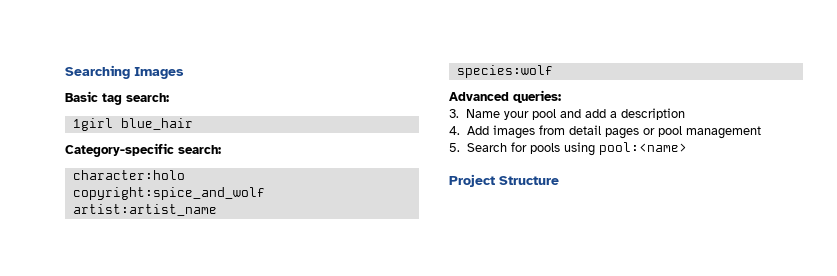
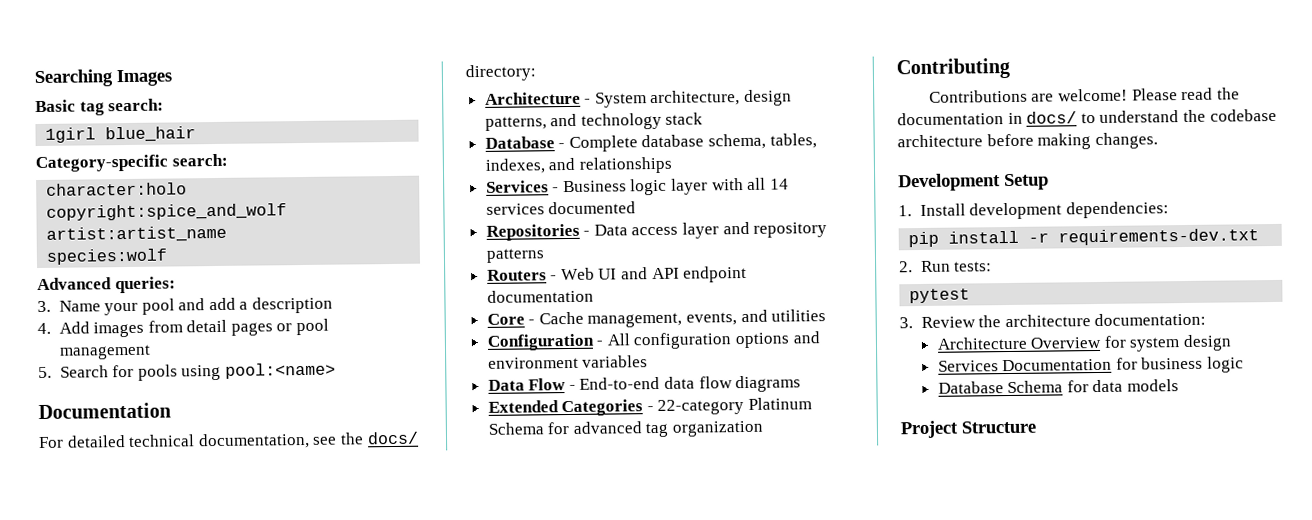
(687, 148) none -> [38,402,171,420] [38,431,419,450] [465,64,536,82] [484,89,793,108] [484,112,704,131] [484,133,817,152] [484,156,673,174] [485,177,789,196] [485,201,637,215] [485,221,828,241] [485,248,545,263] [486,265,748,283] [486,289,594,303] [486,309,827,328] [486,331,820,351] [487,355,649,369] [487,375,802,393] [487,397,813,417] [487,420,765,438] [896,57,1010,80] [928,87,1240,103] [897,108,1277,126] [897,132,1158,150] [898,173,1049,192] [898,201,1169,220] [908,228,1260,248] [899,260,993,273] [909,288,971,304] [899,312,1207,329] [936,334,1232,352] [937,356,1244,373] [937,379,1179,394] // Documentation // For detailed technical documentation, see the docs/ directory: // Architecture - System architecture, design patterns, and technology stack // Database - Complete database schema, tables, indexes, and relationships // Services - Business logic layer with all 14 services documented // Repositories - Data access layer and repository patterns // Routers - Web UI and API endpoint documentation // Core - Cache management, events, and utilities // Configuration - All configuration options and environment variables // Data Flow - End-to-end data flow diagrams // Extended Categories - 22-category Platinum Schema for advanced tag organization // Contributing // Contributions are welcome! Please read the documentation in docs/ to understand the codebase architecture before making changes. // Development Setup // 1. Install development dependencies: // pip install -r requirements-dev.txt // 2. Run tests: // pytest // 3. Review the architecture documentation: // Architecture Overview for system design // Services Documentation for business logic // Database Schema for data models

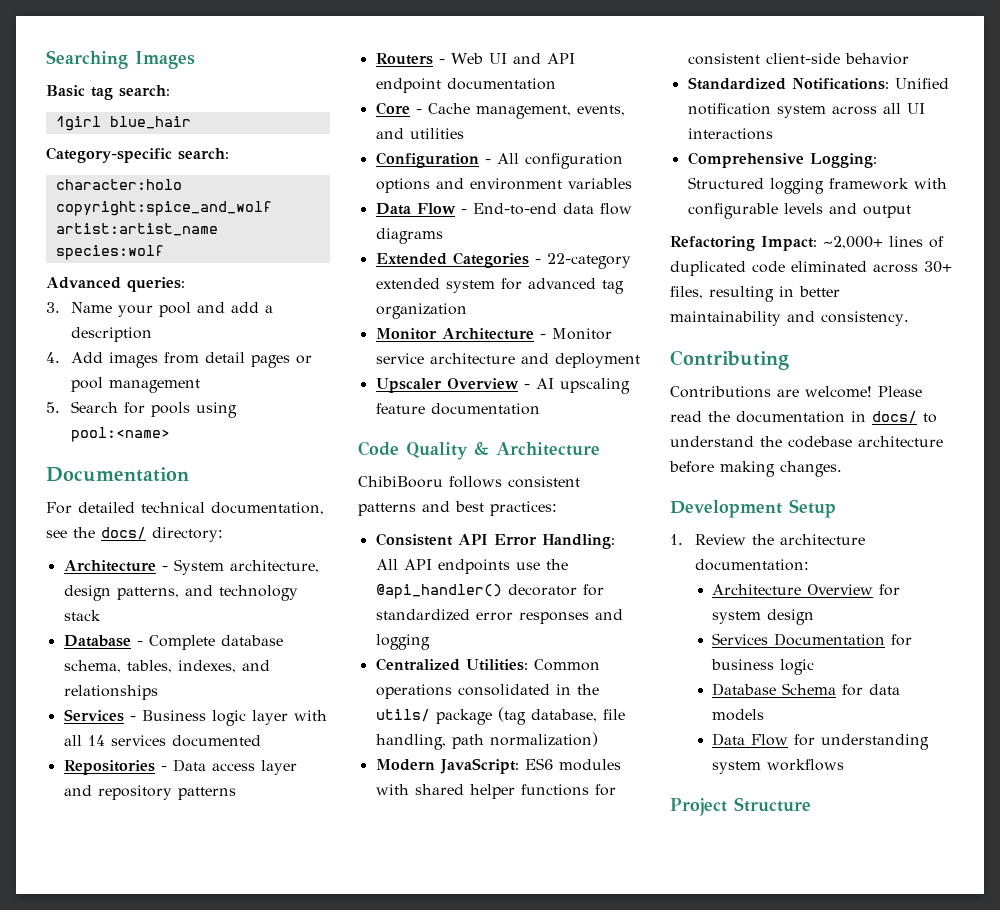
[748,397,813,410] [487,422,544,435] Platinum Schema -> [375,278,495,293] extended system
(765, 428) none -> [375,328,612,340] [375,353,640,368] [375,378,630,394] [375,403,540,415] [358,441,600,460] [358,476,580,488] [358,501,557,516] [375,533,615,549] [375,559,568,574] [375,584,604,599] [375,609,623,624] [375,634,430,650] [375,658,600,671] [375,684,599,699] [375,707,625,725] [375,732,598,750] [375,758,621,774] [375,784,616,799] [687,53,909,65] [687,77,949,90] [687,103,925,118] [687,128,773,140] [687,152,877,168] [687,177,947,194] [687,203,911,219] [670,236,944,251] [670,261,952,276] [670,286,840,302] [670,311,909,326] // Monitor Architecture - Monitor service architecture and deployment // Upscaler Overview - AI upscaling feature documentation // Code Quality & Architecture // ChibiBooru follows consistent patterns and best practices: // Consistent API Error Handling: All API endpoints use the @api_handler() decorator for standardized error responses and logging // Centralized Utilities: Common operations consolidated in the utils/ package (tag database, file handling, path normalization) // Modern JavaScript: ES6 modules with shared helper functions for consistent client-side behavior // Standardized Notifications: Unified notification system across all UI interactions // Comprehensive Logging: Structured logging framework with configurable levels and output // Refactoring Impact: ~2,000+ lines of duplicated code eliminated across 30+ files, resulting in better maintainability and consistency.
[919,201,1169,220] [908,228,1260,248] [899,260,993,273] [909,288,971,304] [899,317,913,329] Install development dependencies: // pip install -r requirements-dev.txt // 2. Run tests: // pytest // 3. -> (683, 539) none
(1179, 385) none -> [712,733,930,750] [712,759,845,774] // Data Flow for understanding system workflows

